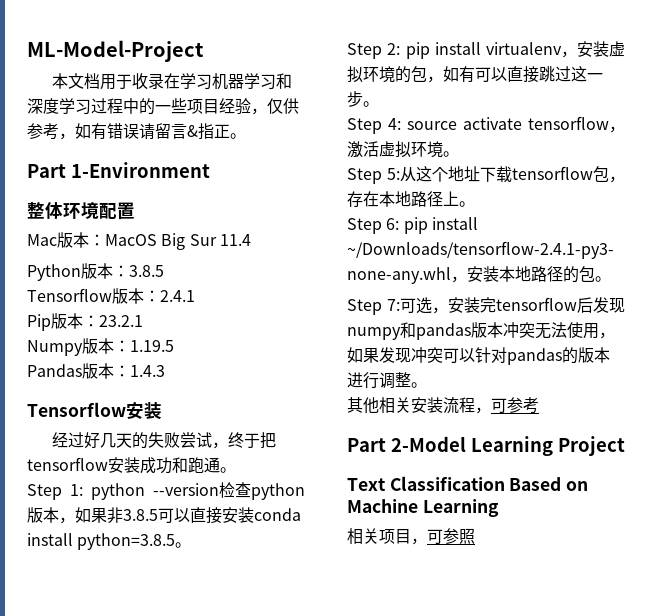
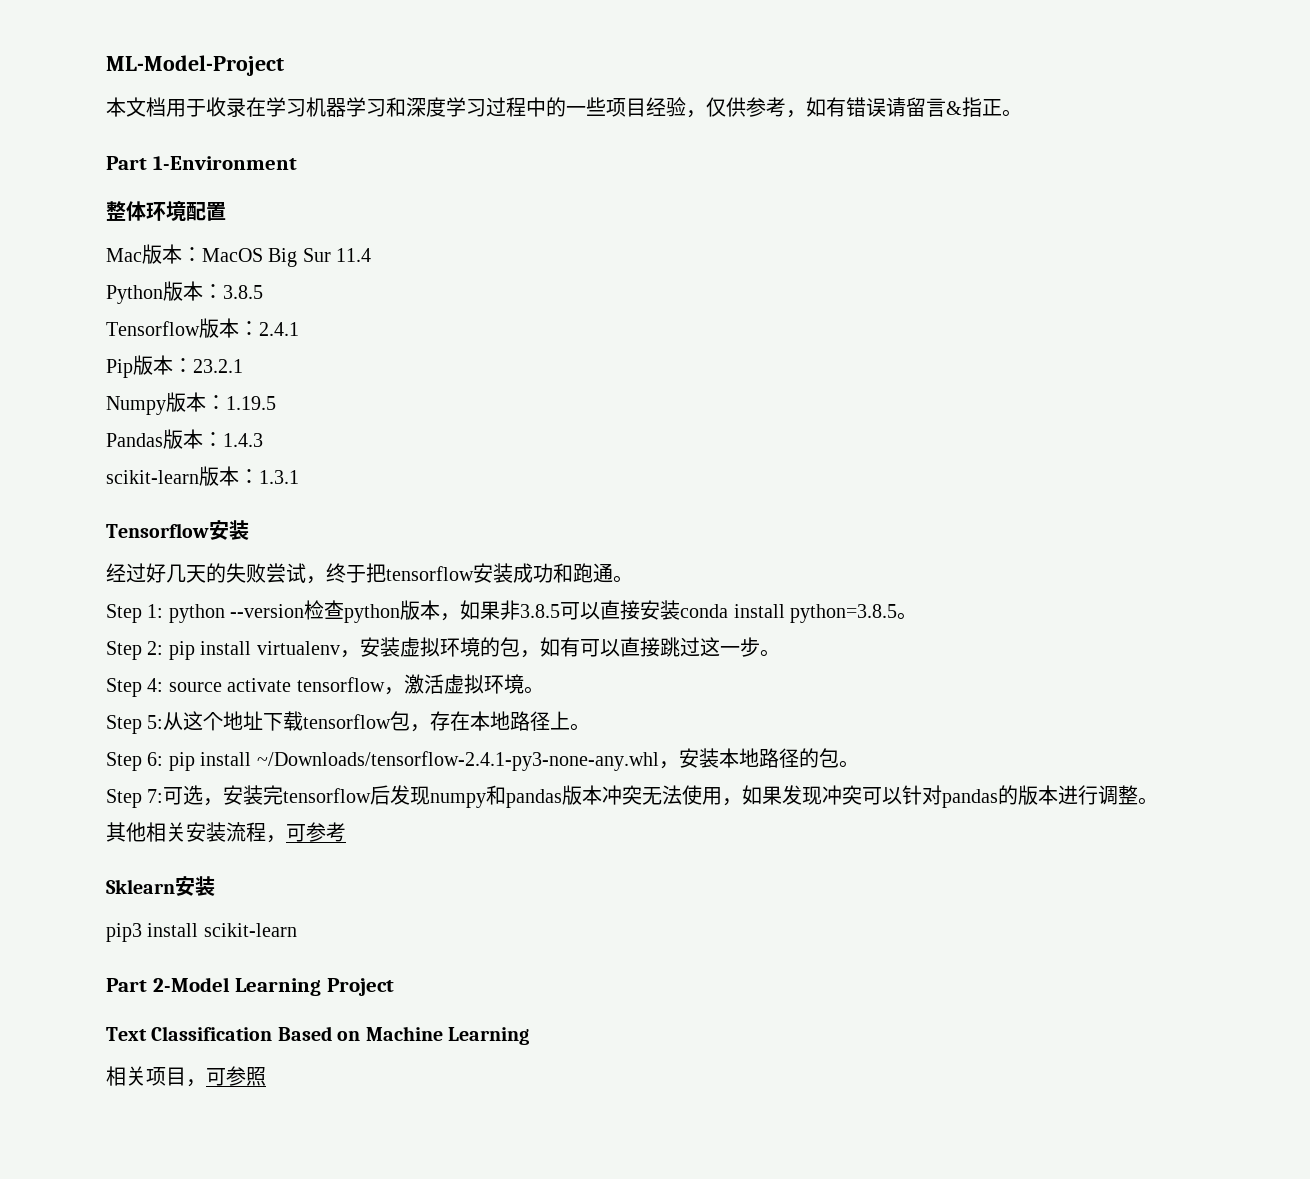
(165, 371) none -> [106,466,299,486] // scikit-learn版本：1.3.1
(539, 405) none -> [106,876,215,896] [106,923,297,942] // Sklearn安装 // pip3 install scikit-learn

